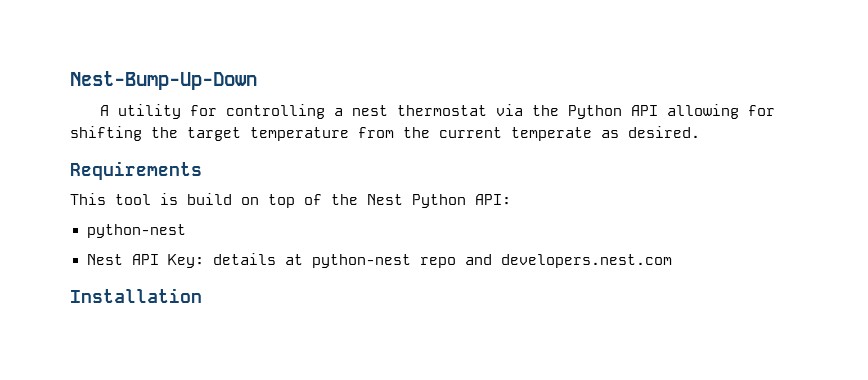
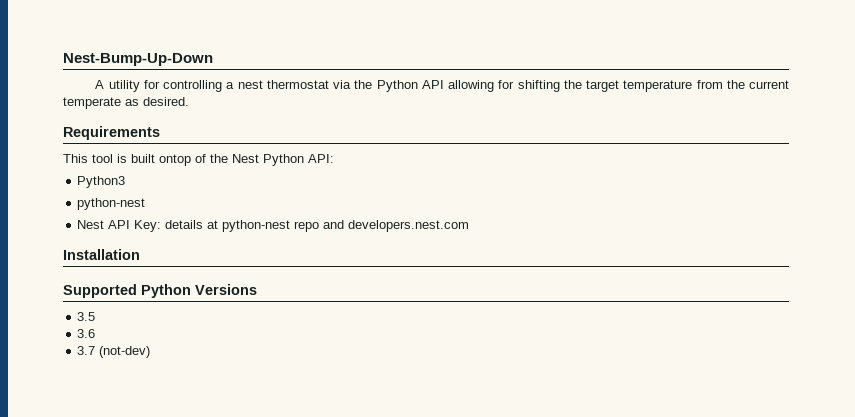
[187,193,295,208] build on top -> [131,154,191,166] built ontop
(511, 199) none -> [77,176,126,188] // Python3
(202, 295) none -> [63,284,257,298] [77,312,96,321] [77,329,96,338] [77,346,151,358] // Supported Python Versions // 3.5 // 3.6 // 3.7 (not-dev)

